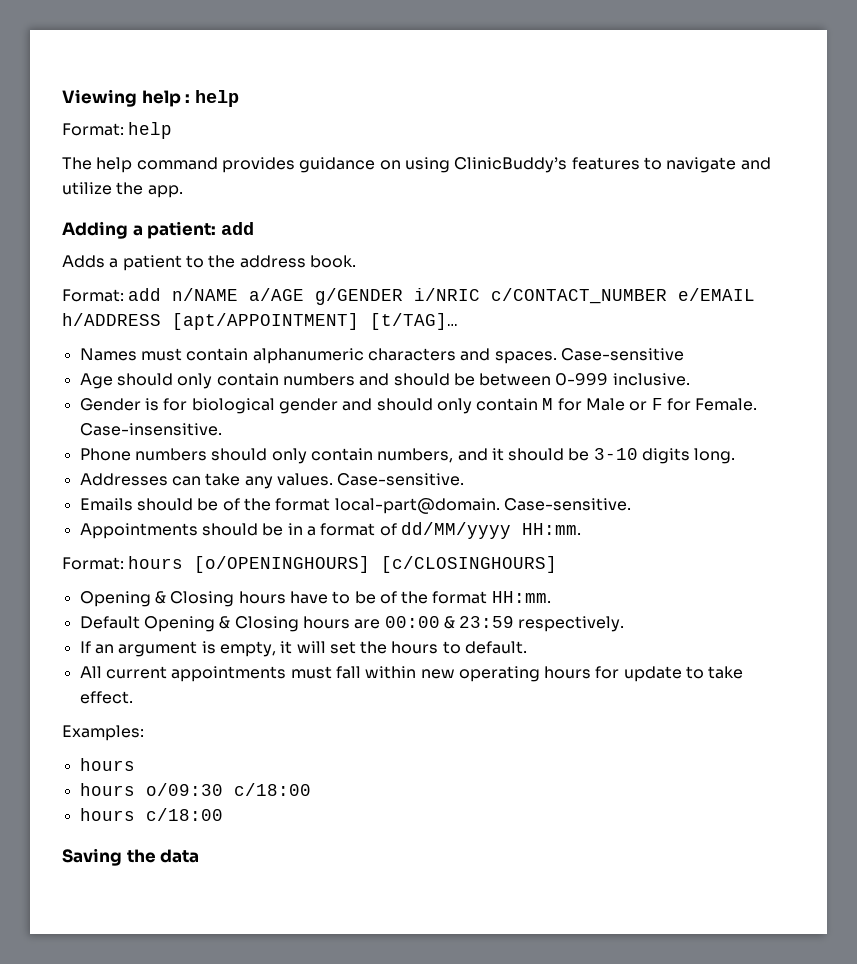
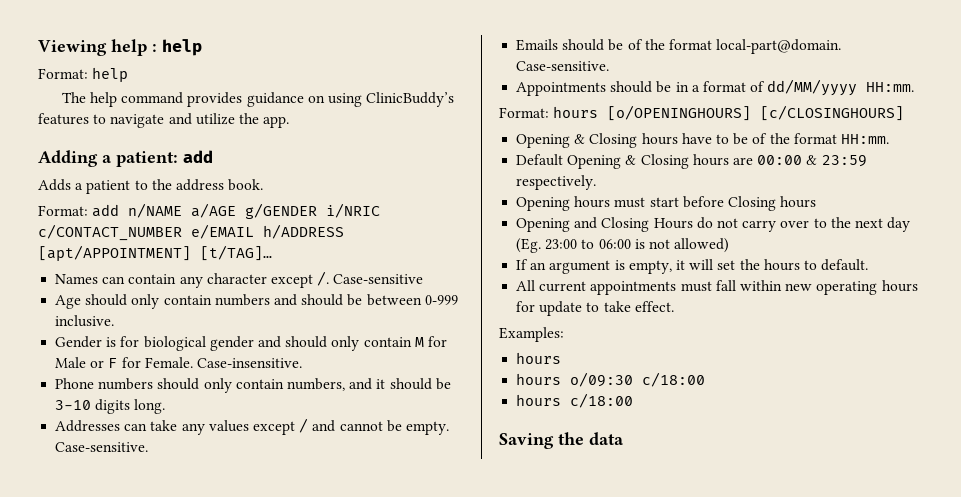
[140,348,557,364] must contain alphanumeric characters and spaces. -> [102,271,330,288] can contain any character except /.
[276,473,333,486] values. -> [208,418,449,435] values except / and cannot be empty.
(625, 624) none -> [516,196,817,211] [516,217,911,232] [516,238,730,253] // Opening hours must start before Closing hours // Opening and Closing Hours do not carry over to the next day (Eg. 23:00 to 06:00 is not allowed)

